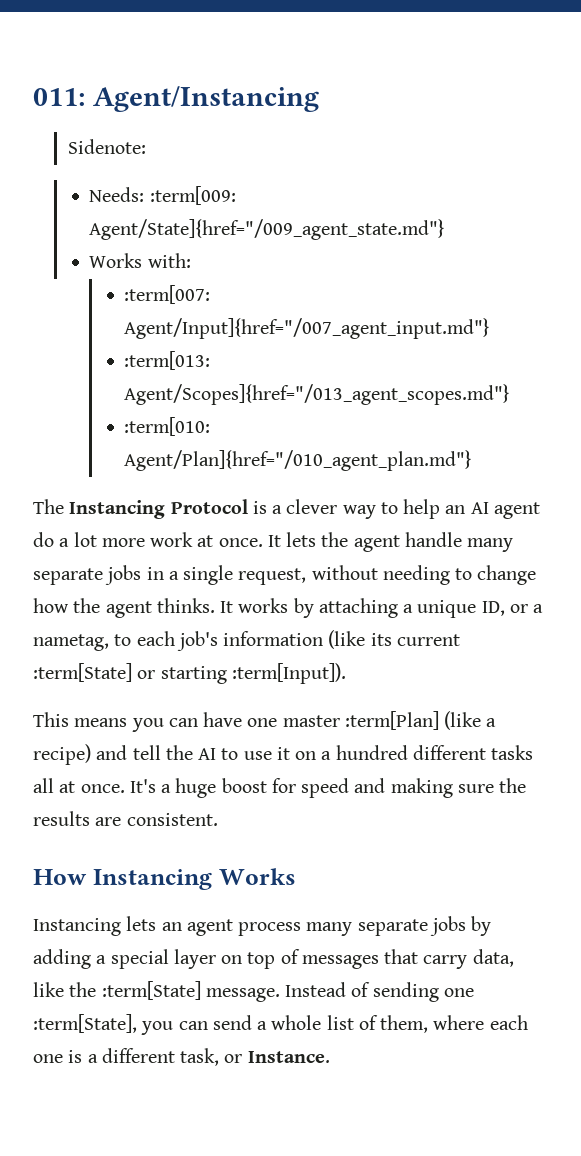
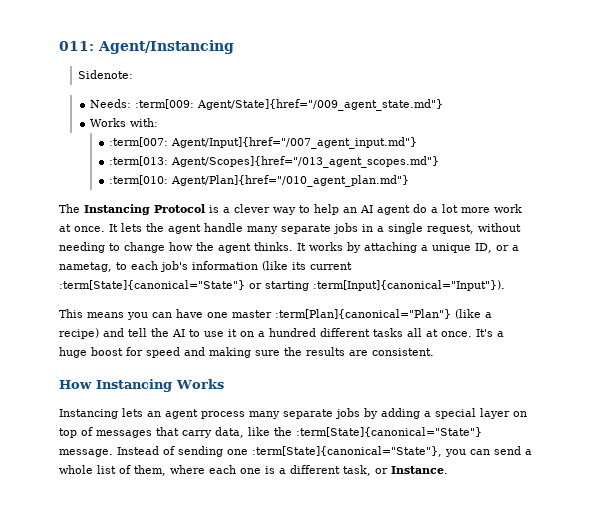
[33,663,132,682] :term[State] -> [59,280,245,290] :term[State]{canonical="State"}
[231,663,346,684] :term[Input]). -> [313,280,505,291] :term[Input]{canonical="Input"}).
[344,711,439,730] :term[Plan] -> [275,309,451,319] :term[Plan]{canonical="Plan"}
[101,981,201,1000] :term[State] -> [296,427,482,437] :term[State]{canonical="State"}
[33,1014,137,1033] :term[State], -> [252,446,442,457] :term[State]{canonical="State"},

